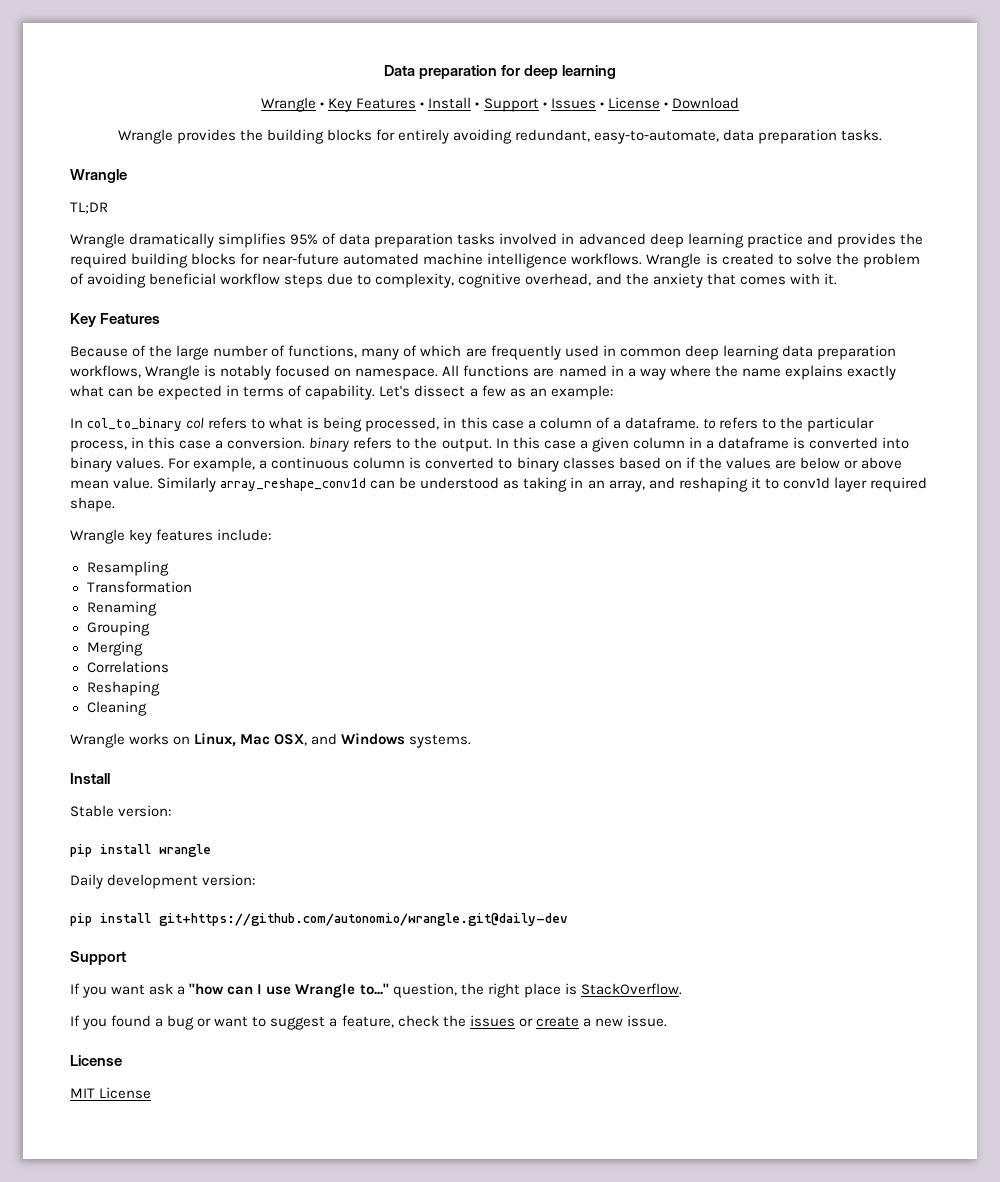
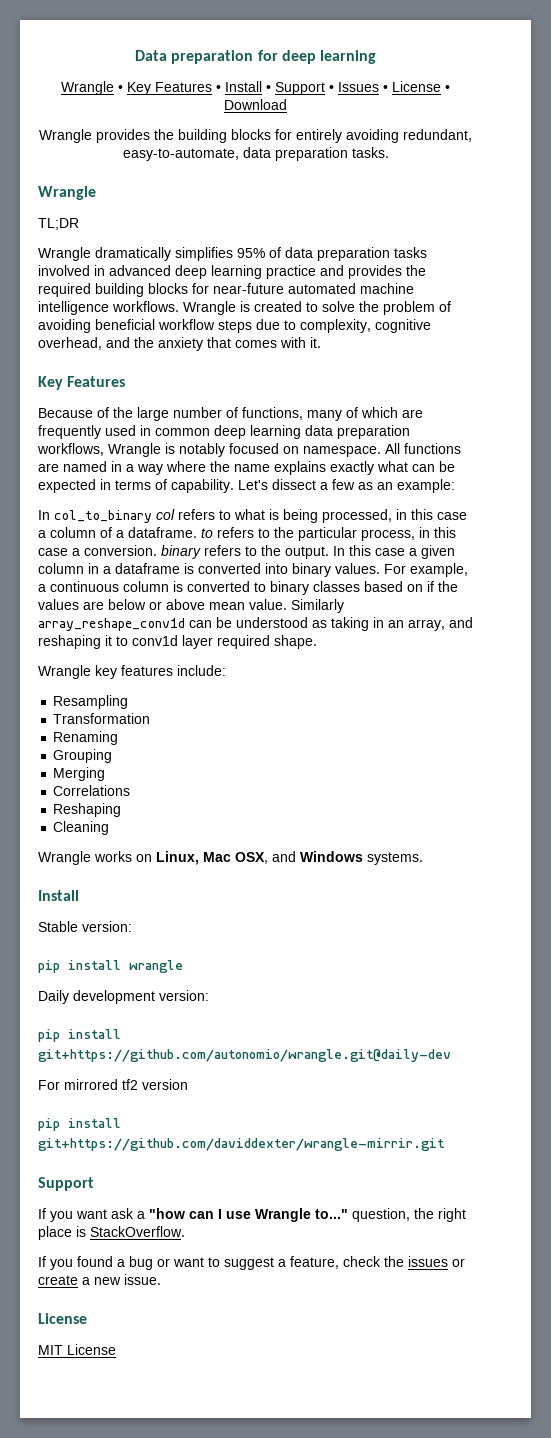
(568, 919) none -> [38,1079,188,1090] [38,1118,121,1131] [38,1138,445,1151] // For mirrored tf2 version // pip install git+https://github.com/daviddexter/wrangle-mirrir.git

